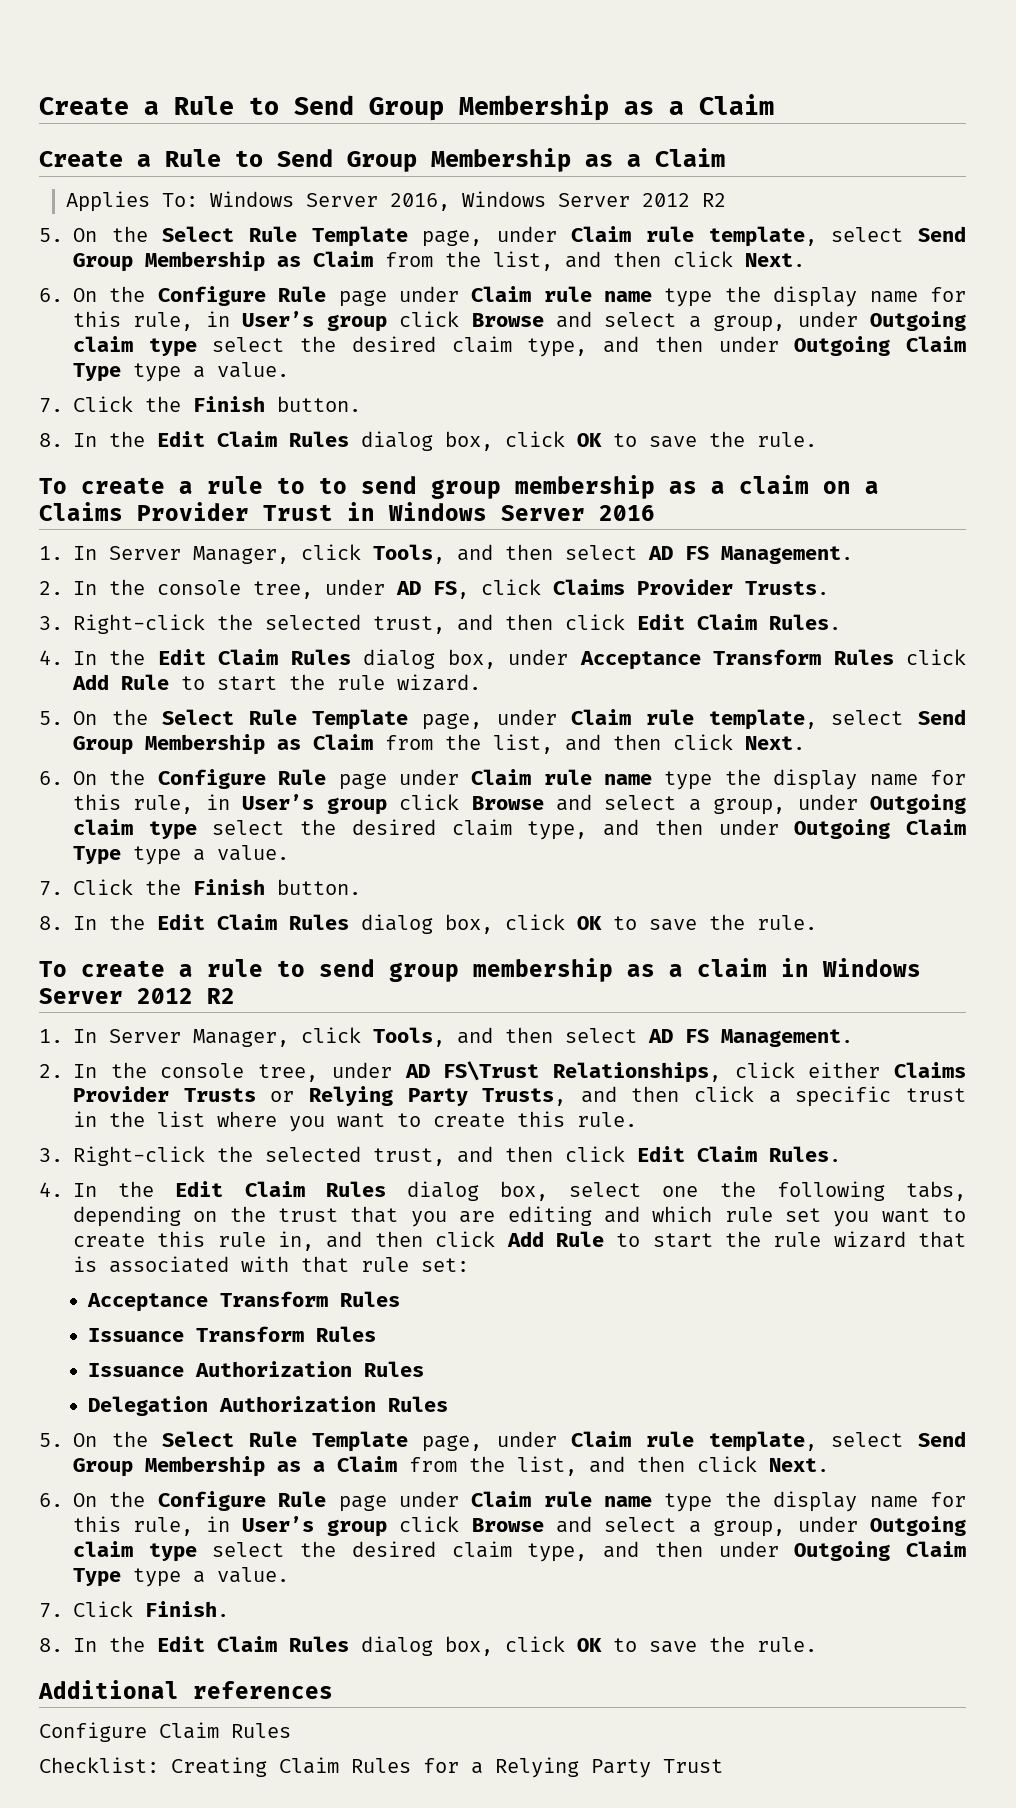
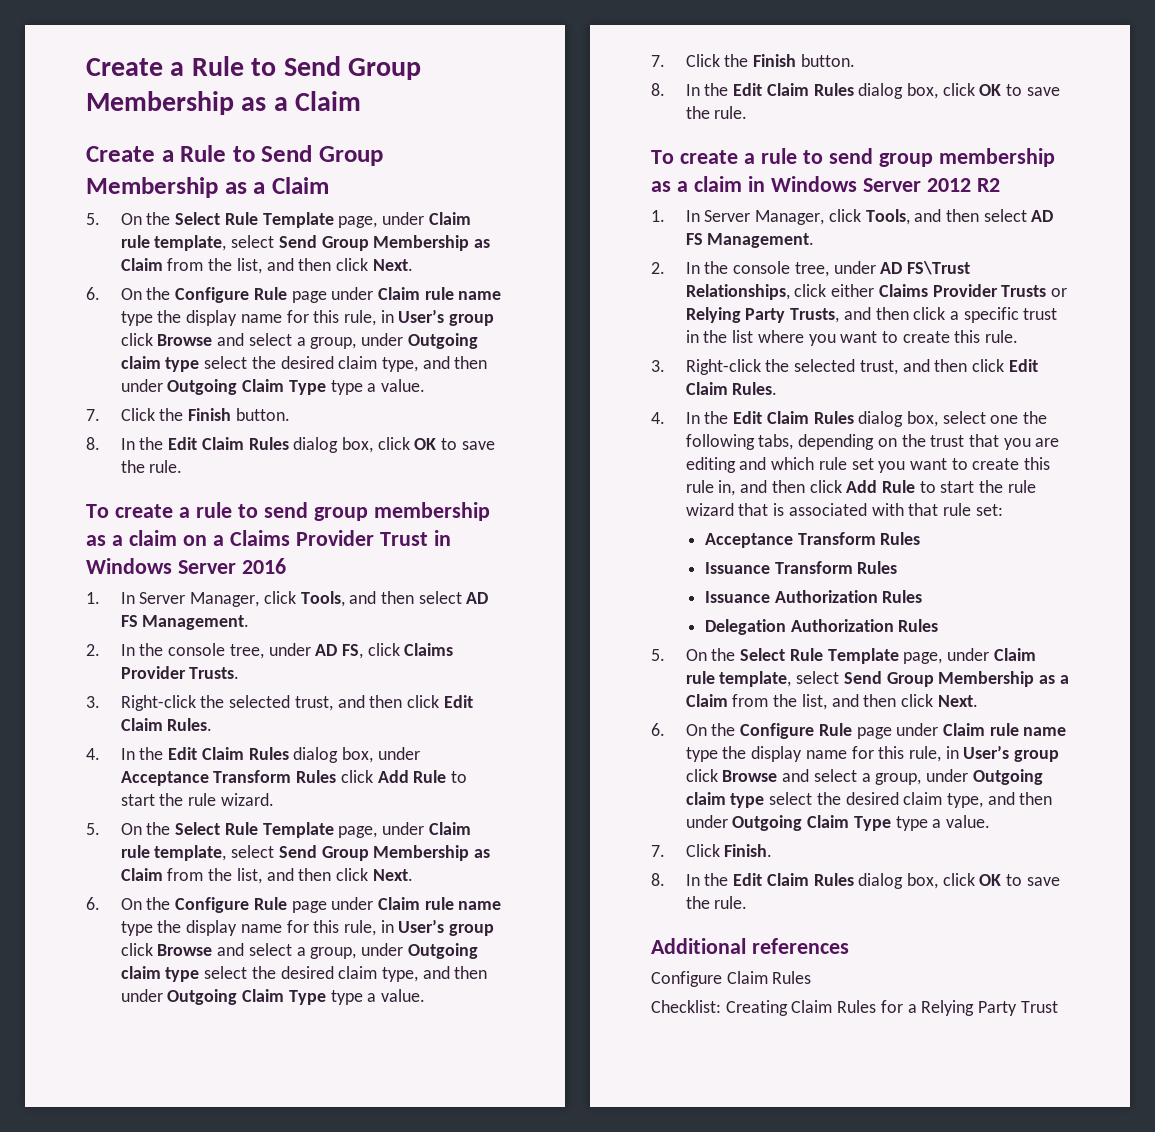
[66,191,727,212] // Applies To: Windows Server 2016, Windows Server 2012 R2 -> (329, 185) none
[319,477,347,494] to -> (258, 511) none

